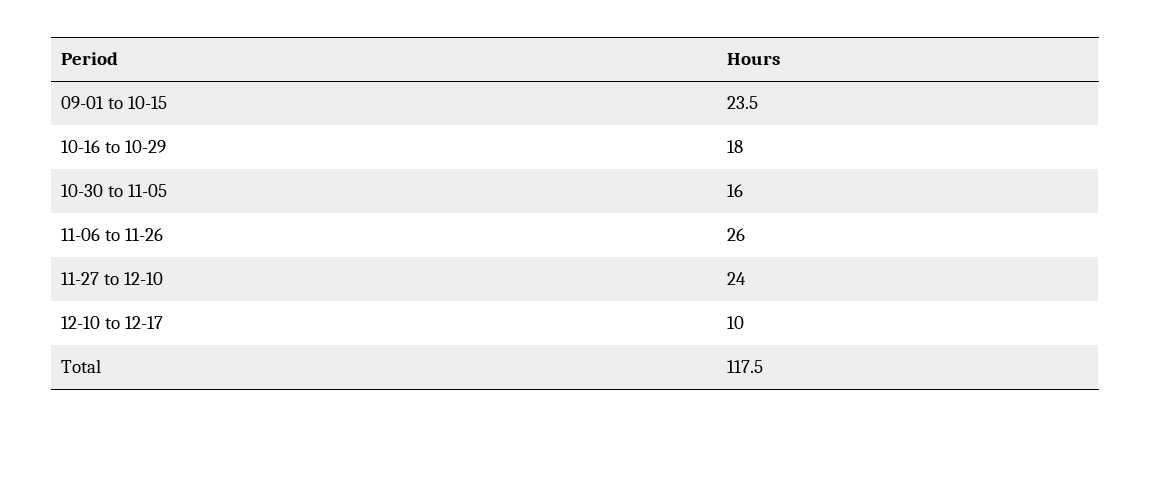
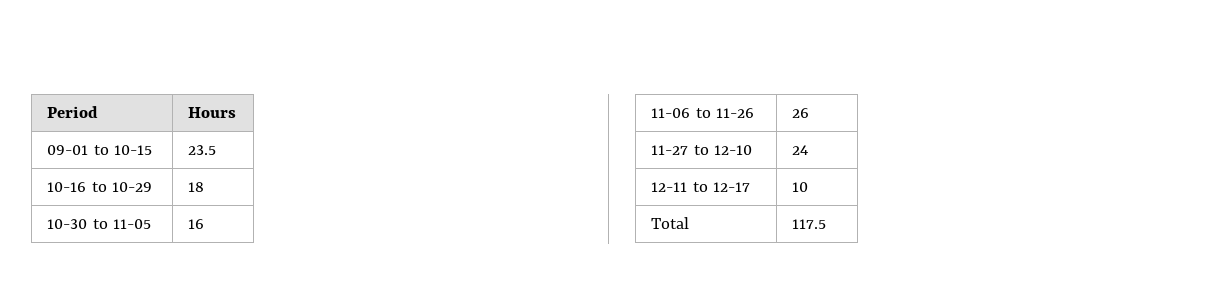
[61,316,101,329] 12-10 -> [651,182,688,192] 12-11

